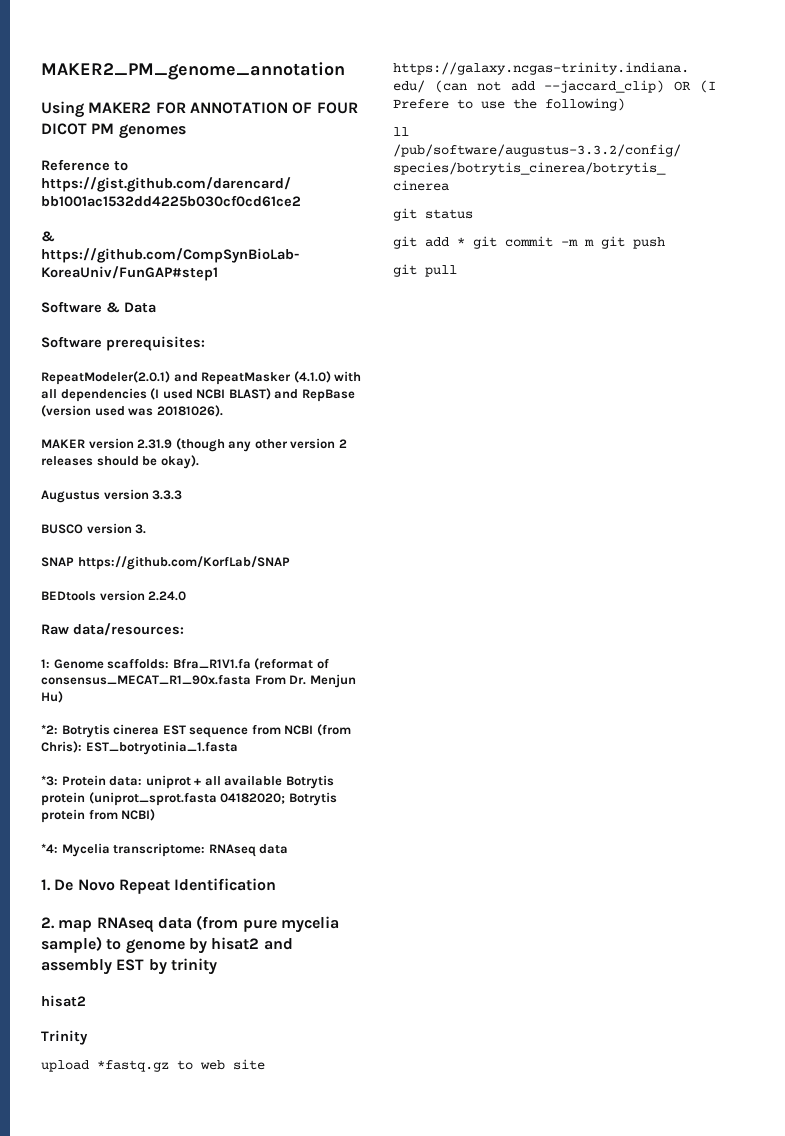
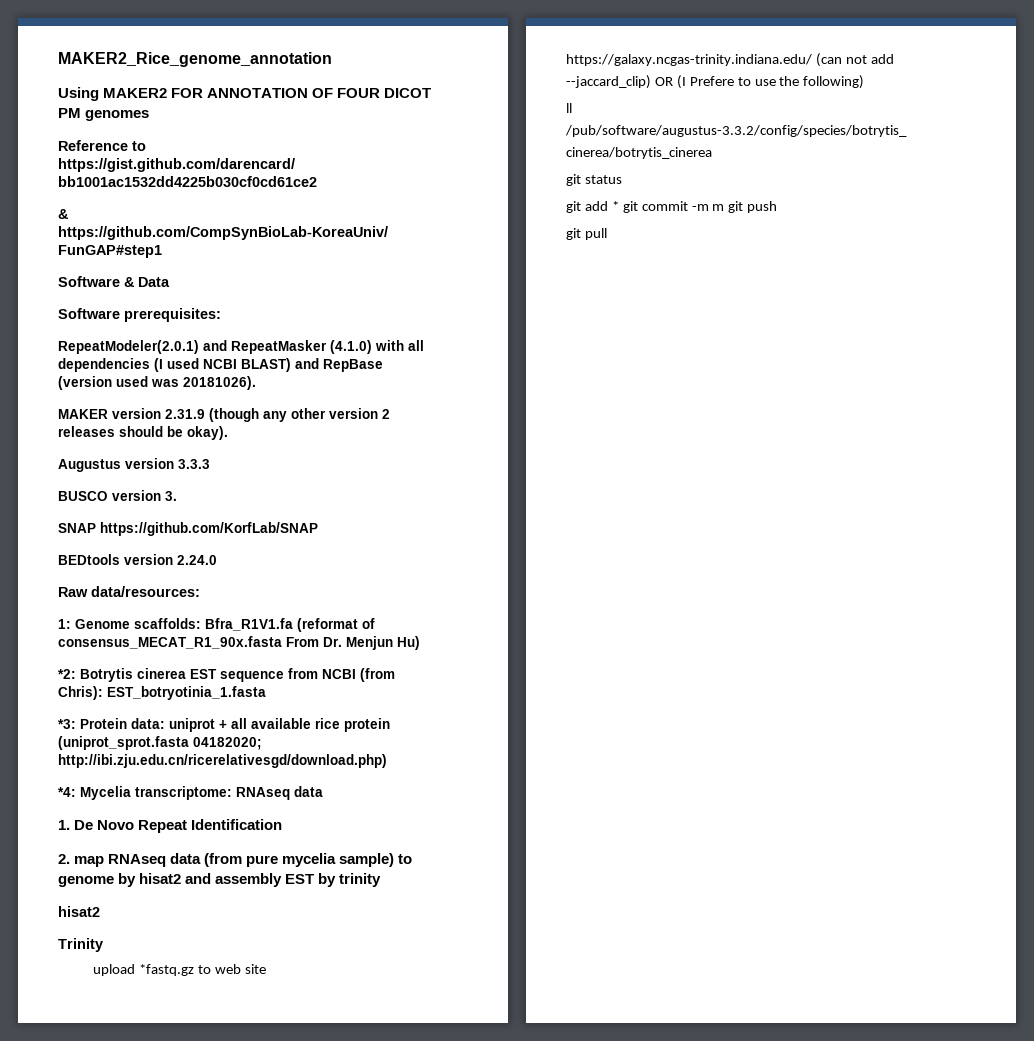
[41,62,345,80] MAKER2_PM_genome_annotation -> [58,52,332,67] MAKER2_Rice_genome_annotation
[285,775,334,789] Botrytis -> [315,718,340,729] rice
[288,792,337,806] [41,809,156,823] Botrytis protein from NCBI) -> [58,754,387,768] http://ibi.zju.edu.cn/ricerelativesgd/download.php)

